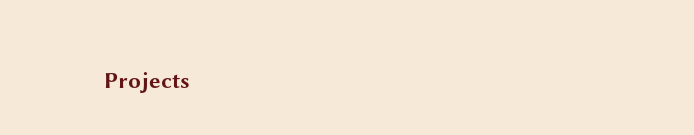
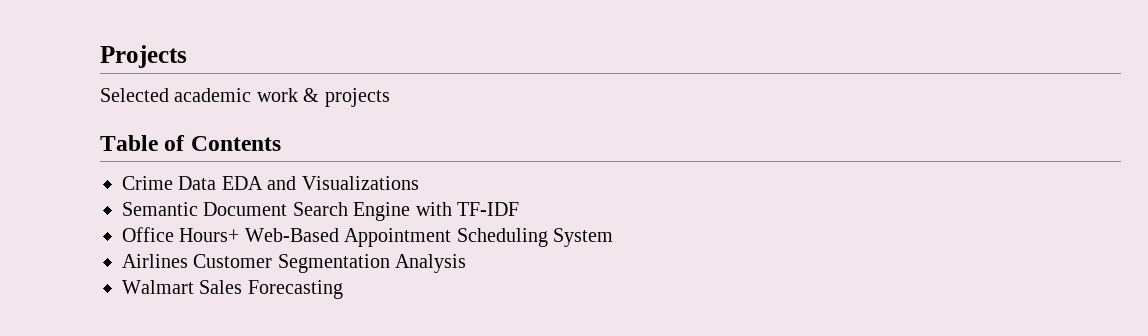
(190, 82) none -> [100,88,390,107] [100,135,281,151] [122,176,419,190] [122,202,519,221] [122,227,613,247] [122,254,467,273] [122,280,343,299] // Selected academic work & projects // Table of Contents // Crime Data EDA and Visualizations // Semantic Document Search Engine with TF-IDF // Office Hours+ Web-Based Appointment Scheduling System // Airlines Customer Segmentation Analysis // Walmart Sales Forecasting

